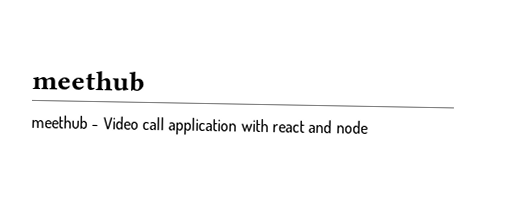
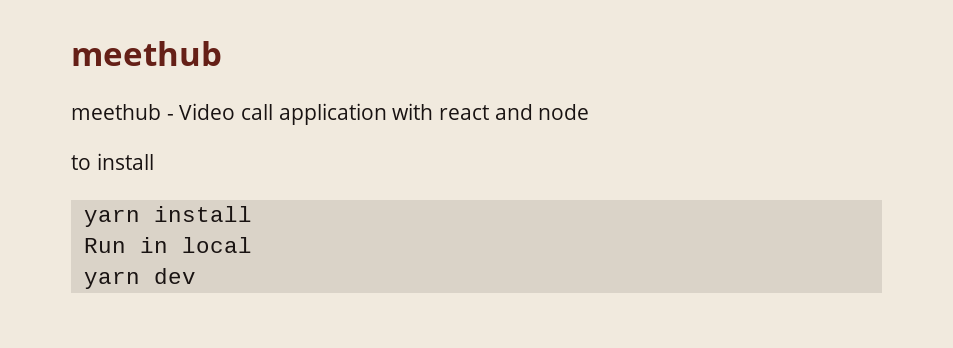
(368, 127) none -> [71,153,154,170] [83,206,252,227] [83,237,252,253] [83,268,196,289] // to install // yarn install // Run in local // yarn dev

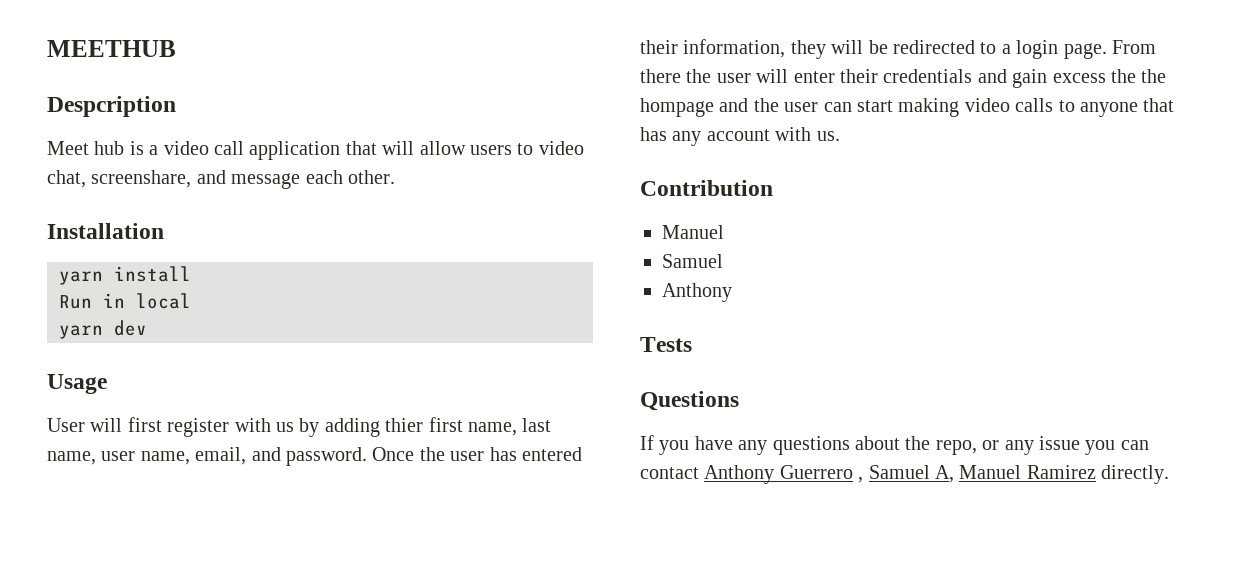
[71,41,222,66] [71,103,590,125] [71,153,154,170] meethub // meethub - Video call application with react and node // to install -> [47,40,176,57] [47,96,176,117] [47,141,584,160] [47,170,395,189] [47,223,164,239] MEETHUB // Despcription // Meet hub is a video call application that will allow users to video chat, screenshare, and message each other. // Installation
(196, 276) none -> [47,374,107,394] [47,417,552,437] [47,447,582,466] [640,39,1156,59] [640,69,1167,88] [640,98,1175,117] [640,127,840,146] [640,180,773,196] [662,225,724,239] [662,254,723,268] [662,283,732,302] [640,337,692,352] [640,391,739,411] [640,435,1149,455] [640,465,1170,484] // Usage // User will first register with us by adding thier first name, last name, user name, email, and password. Once the user has entered their information, they will be redirected to a login page. From there the user will enter their credentials and gain excess the the hompage and the user can start making video calls to anyone that has any account with us. // Contribution // Manuel // Samuel // Anthony // Tests // Questions // If you have any questions about the repo, or any issue you can contact Anthony Guerrero , Samuel A, Manuel Ramirez directly.

